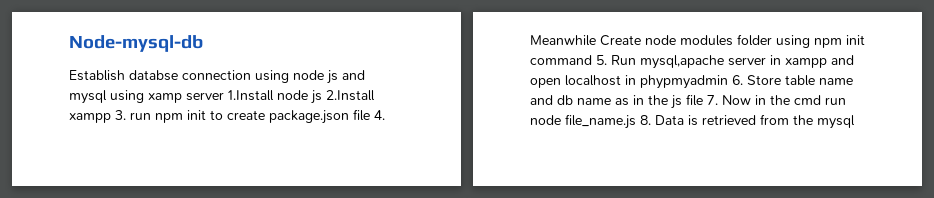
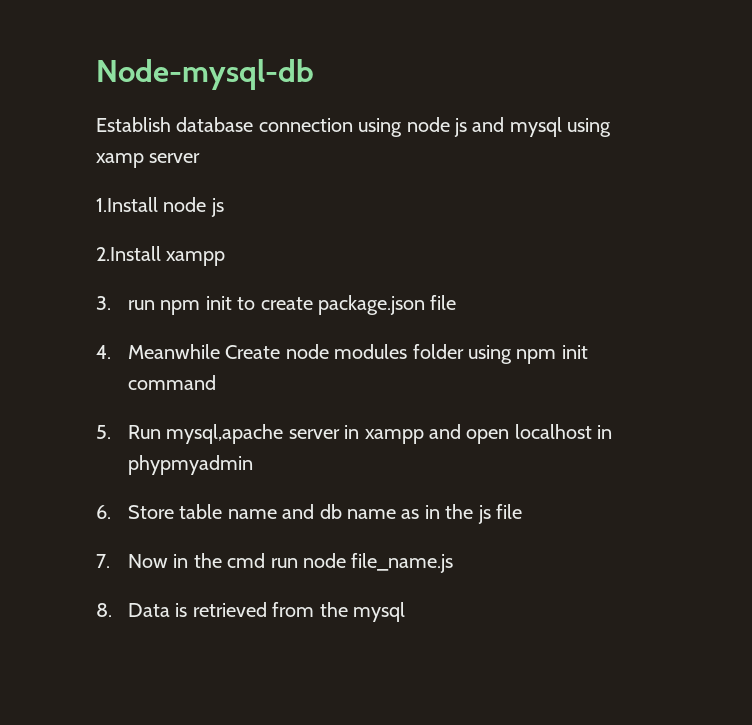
[129,70,178,81] databse -> [176,117,254,132] database
(224, 96) none -> (201, 158) //
(322, 97) none -> (224, 207) //
(111, 118) none -> (226, 258) //
(370, 115) none -> (457, 302) //
(592, 60) none -> (216, 382) //
(728, 82) none -> (253, 465) //
(703, 100) none -> (522, 511) //
(636, 121) none -> (454, 563) //

